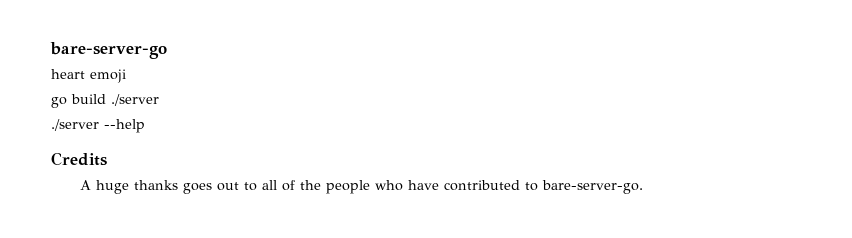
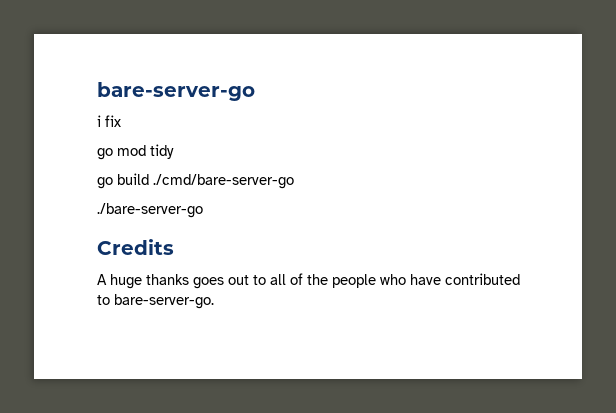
[51,69,126,83] heart emoji -> [97,115,121,127] [97,144,174,160] i fix // go mod tidy
[111,94,159,106] [51,119,145,133] ./server // ./server --help -> [153,174,294,189] [97,203,203,218] ./cmd/bare-server-go // ./bare-server-go

